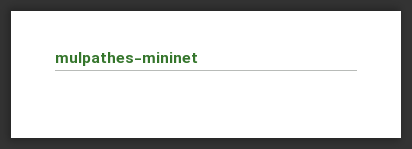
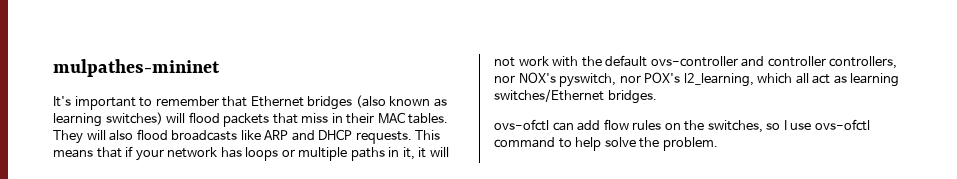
(198, 59) none -> [53,95,447,110] [53,112,449,127] [53,129,441,144] [53,146,449,161] [494,55,898,69] [494,72,900,87] [494,89,657,104] [494,119,870,133] [494,137,718,151] // It's important to remember that Ethernet bridges (also known as learning switches) will flood packets that miss in their MAC tables. They will also flood broadcasts like ARP and DHCP requests. This means that if your network has loops or multiple paths in it, it will not work with the default ovs-controller and controller controllers, nor NOX's pyswitch, nor POX's l2_learning, which all act as learning switches/Ethernet bridges. // ovs-ofctl can add flow rules on the switches, so I use ovs-ofctl command to help solve the problem.

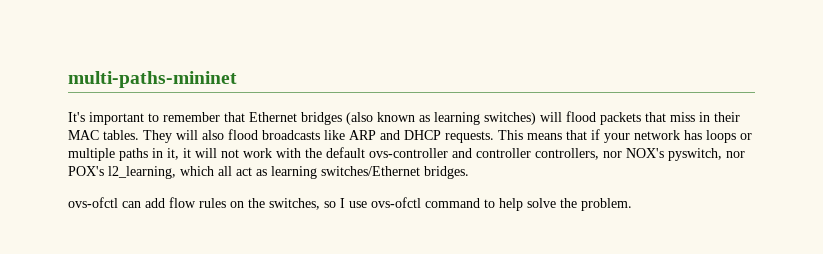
[53,59,220,77] mulpathes-mininet -> [68,71,237,88] multi-paths-mininet

